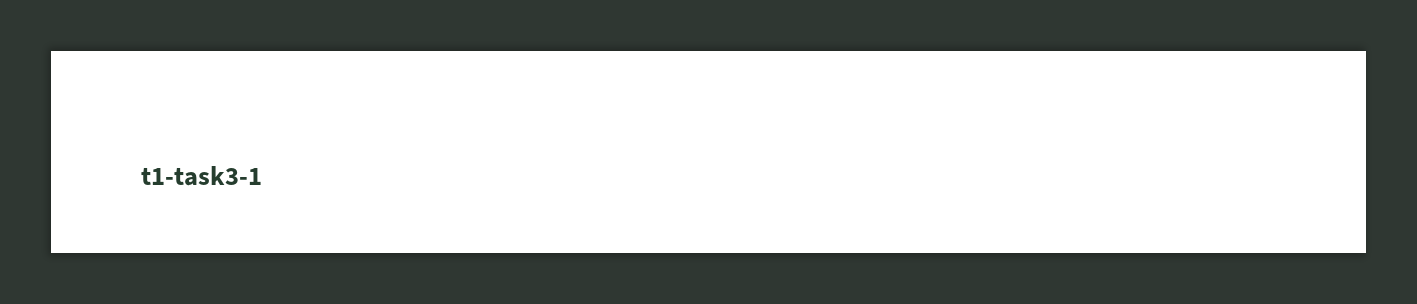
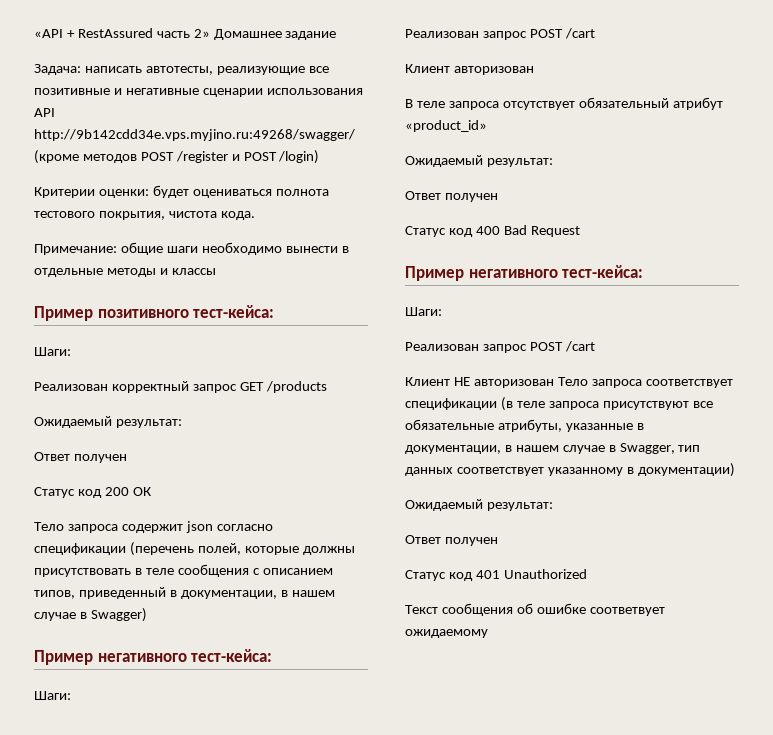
[141,166,262,186] t1-task3-1 -> [34,28,337,40] [34,64,329,75] [34,88,363,97] [34,108,55,117] [34,129,355,141] [34,150,320,164] [34,185,329,198] [34,211,255,220] [34,242,349,255] [34,268,216,277] [34,305,275,321] [34,347,71,356] [34,381,327,393] [34,416,182,428] [34,452,127,463] [34,487,152,498] [34,521,273,533] [34,542,355,556] [34,564,333,577] [34,587,335,599] [34,608,147,622] [34,649,273,665] [34,691,71,700] [405,28,595,40] [405,64,534,75] [405,97,723,110] [405,120,487,132] [405,155,553,167] [405,191,498,202] [405,225,580,237] [405,265,644,281] [405,307,442,316] [405,341,595,353] [405,377,733,388] [405,397,713,411] [405,419,644,432] [405,443,701,454] [405,463,735,477] [405,499,553,511] [405,535,498,546] [405,569,587,581] [405,603,665,616] [405,629,488,638] «API + RestAssured часть 2» Домашнее задание // Задача: написать автотесты, реализующие все позитивные и негативные сценарии использования API http://9b142cdd34e.vps.myjino.ru:49268/swagger/ (кроме методов POST /register и POST /login) // Критерии оценки: будет оцениваться полнота тестового покрытия, чистота кода. // Примечание: общие шаги необходимо вынести в отдельные методы и классы // Пример позитивного тест-кейса: // Шаги: // Реализован корректный запрос GET /products // Ожидаемый результат: // Ответ получен // Статус код 200 ОК // Тело запроса содержит json согласно спецификации (перечень полей, которые должны присутствовать в теле сообщения с описанием типов, приведенный в документации, в нашем случае в Swagger) // Пример негативного тест-кейса: // Шаги: // Реализован запрос POST /cart // Клиент авторизован // В теле запроса отсутствует обязательный атрибут «product_id» // Ожидаемый результат: // Ответ получен // Статус код 400 Bad Request // Пример негативного тест-кейса: // Шаги: // Реализован запрос POST /cart // Клиент НЕ авторизован Тело запроса соответствует спецификации (в теле запроса присутствуют все обязательные атрибуты, указанные в документации, в нашем случае в Swagger, тип данных соответствует указанному в документации) // Ожидаемый результат: // Ответ получен // Статус код 401 Unauthorized // Текст сообщения об ошибке соответвует ожидаемому

